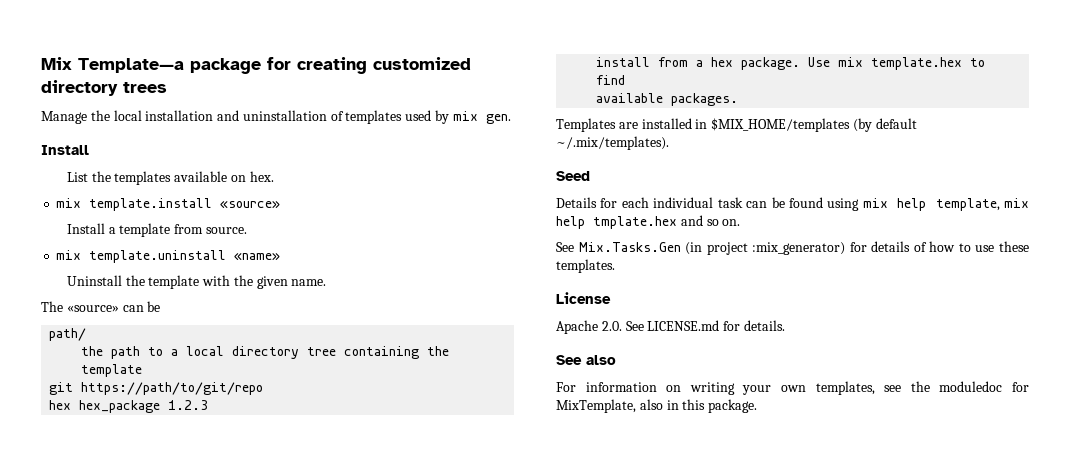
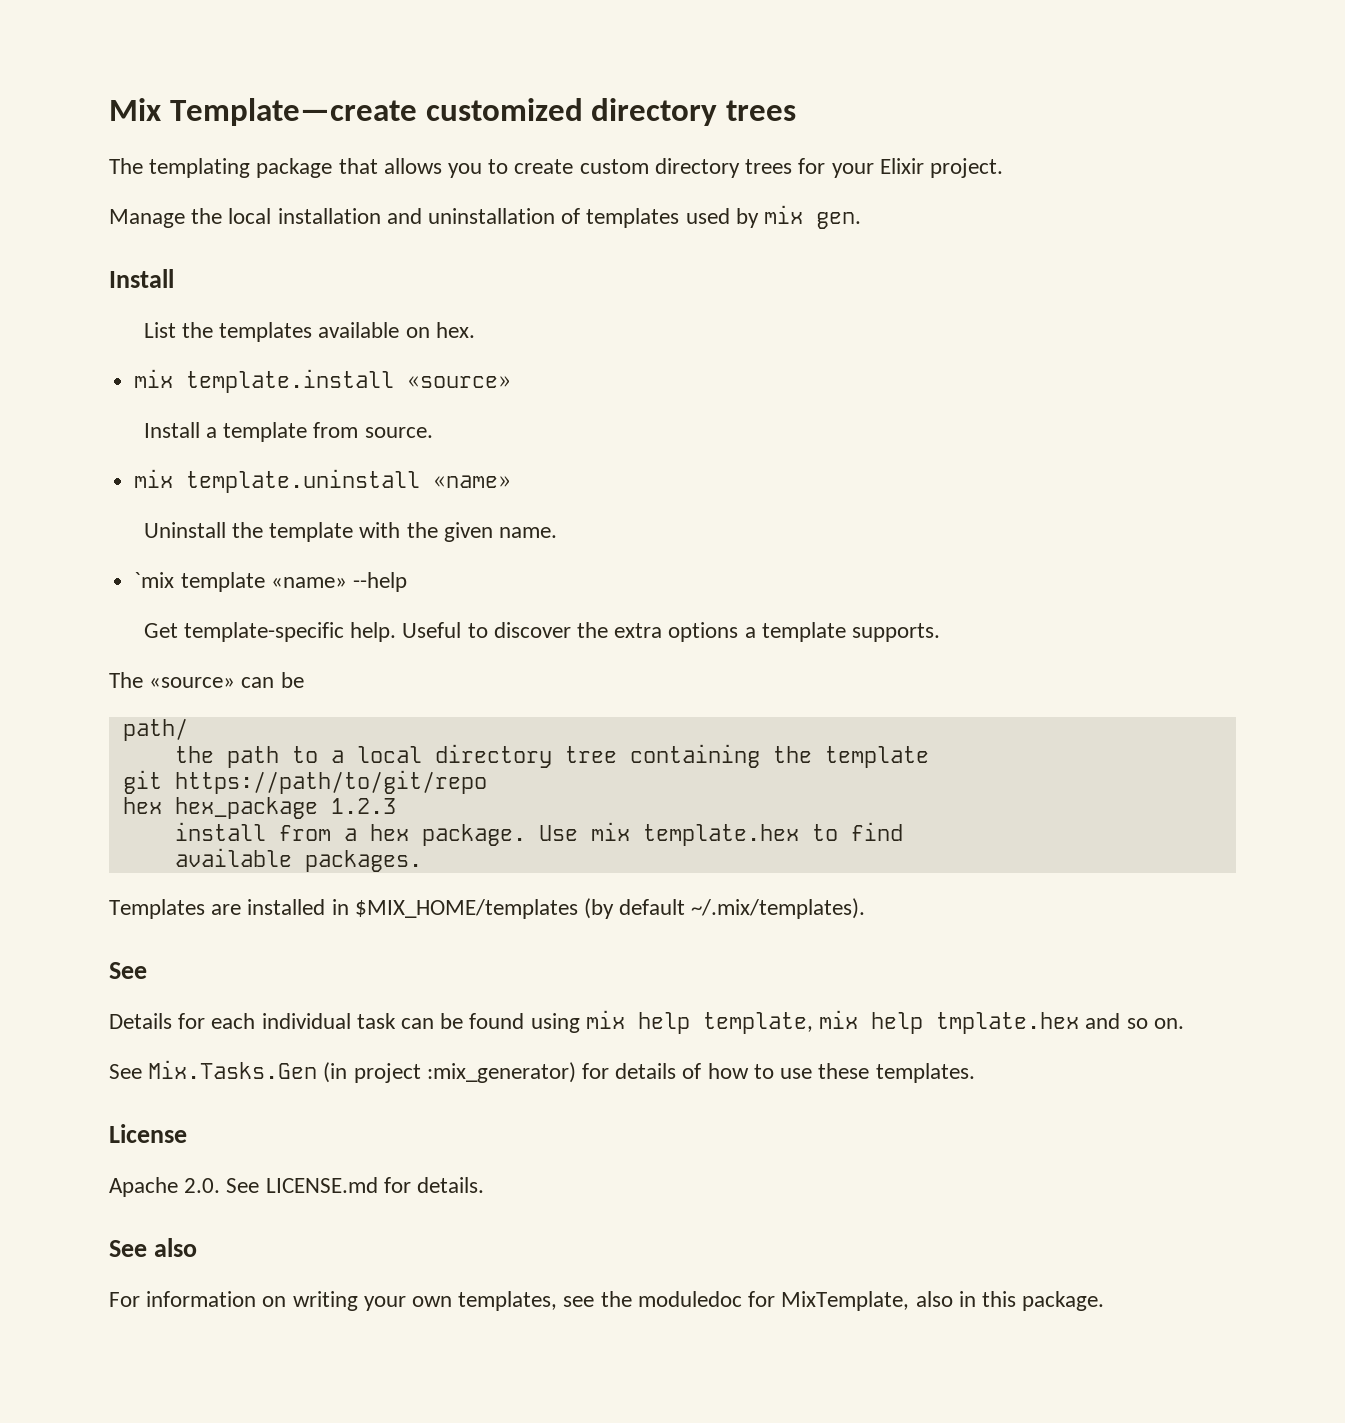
[78,57,367,74] Template—a package for creating -> [169,98,417,126] Template—create
(167, 87) none -> [109,158,1003,178] // The templating package that allows you to create custom directory trees for your Elixir project.
(327, 282) none -> [134,572,407,592] [143,622,941,642] // `mix template «name» --help // Get template-specific help. Useful to discover the extra options a template supports.
[556,171,590,181] Seed -> [109,962,147,979] See

